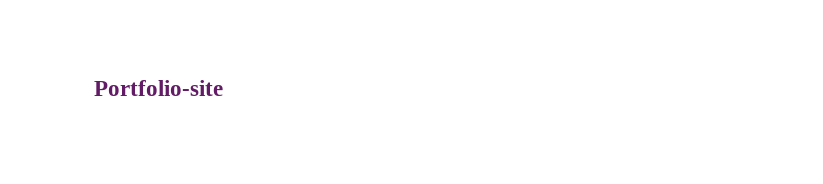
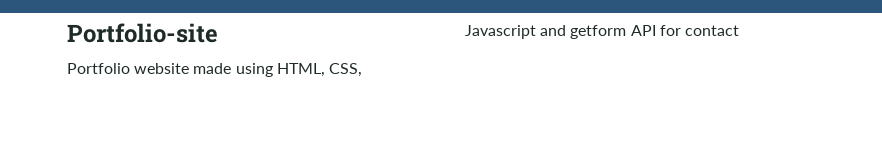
(223, 88) none -> [67,63,362,77] [465,25,739,39] // Portfolio website made using HTML, CSS, Javascript and getform API for contact

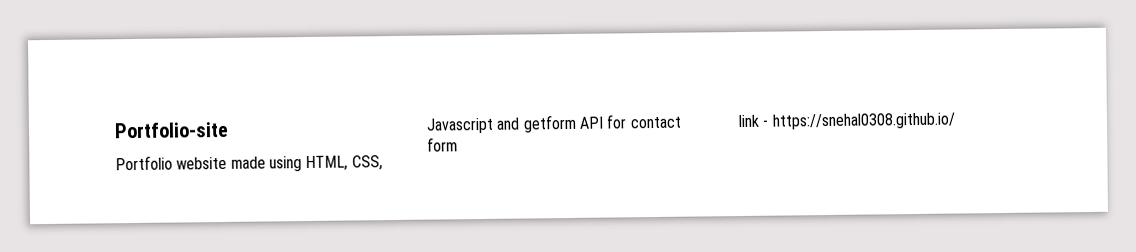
(739, 30) none -> [427,137,458,152] [738,112,956,130] form // link - https://snehal0308.github.io/

